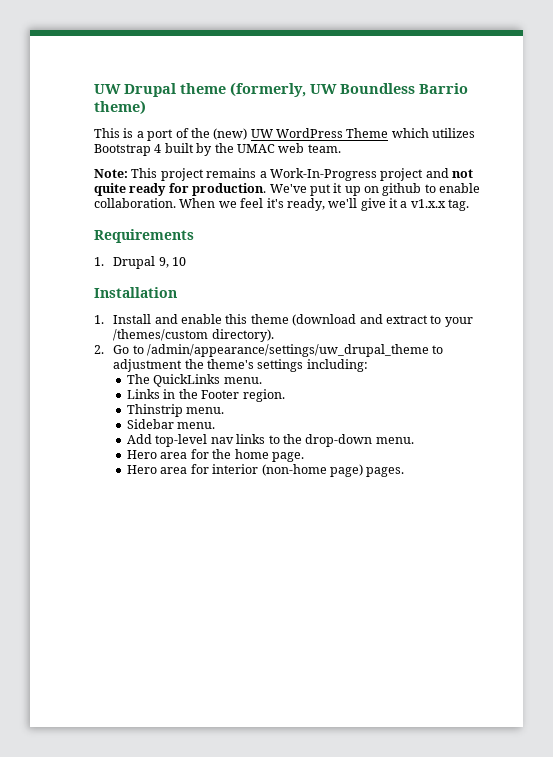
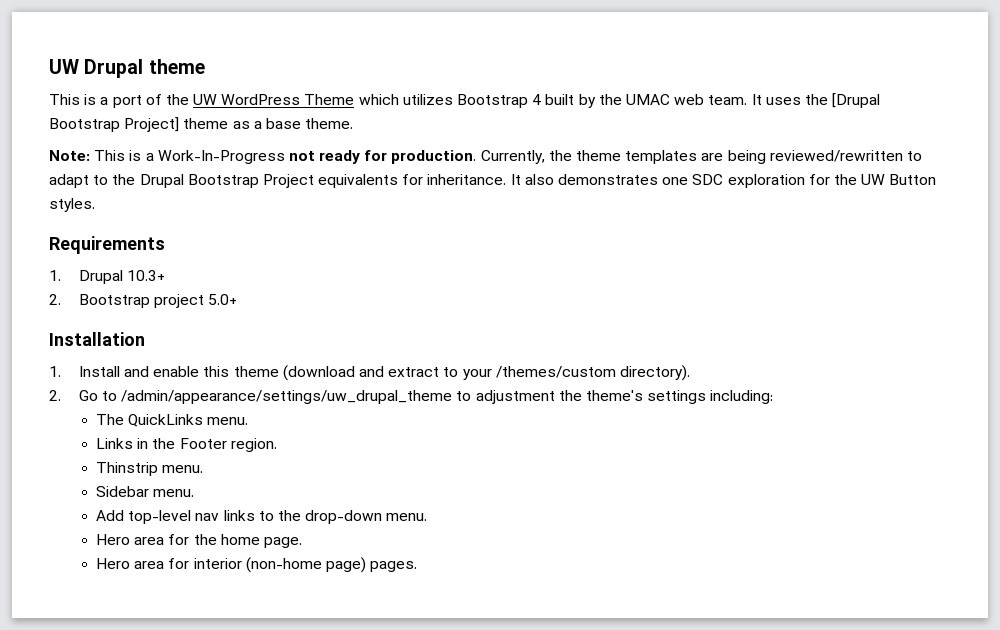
[230,82,468,97] [94,100,146,115] (formerly, UW Boundless Barrio theme) -> (205, 66) none
[213,128,248,140] (new) -> (189, 99) none
[94,168,473,181] [94,183,481,196] [94,198,470,211] [94,229,194,243] [94,256,187,269] // Note: This project remains a Work-In-Progress project and not quite ready for production. We've put it up on github to enable collaboration. When we feel it's ready, we'll give it a v1.x.x tag. // Requirements // 1. Drupal 9, 10 -> [751,93,881,108] [49,117,354,132] [49,150,922,164] [49,174,937,188] [49,198,95,212] [49,236,165,254] [49,270,166,284] [49,294,238,308] It uses the [Drupal Bootstrap Project] theme as a base theme. // Note: This is a Work-In-Progress not ready for production. Currently, the theme templates are being reviewed/rewritten to adapt to the Drupal Bootstrap Project equivalents for inheritance. It also demonstrates one SDC exploration for the UW Button styles. // Requirements // 1. Drupal 10.3+ // 2. Bootstrap project 5.0+

